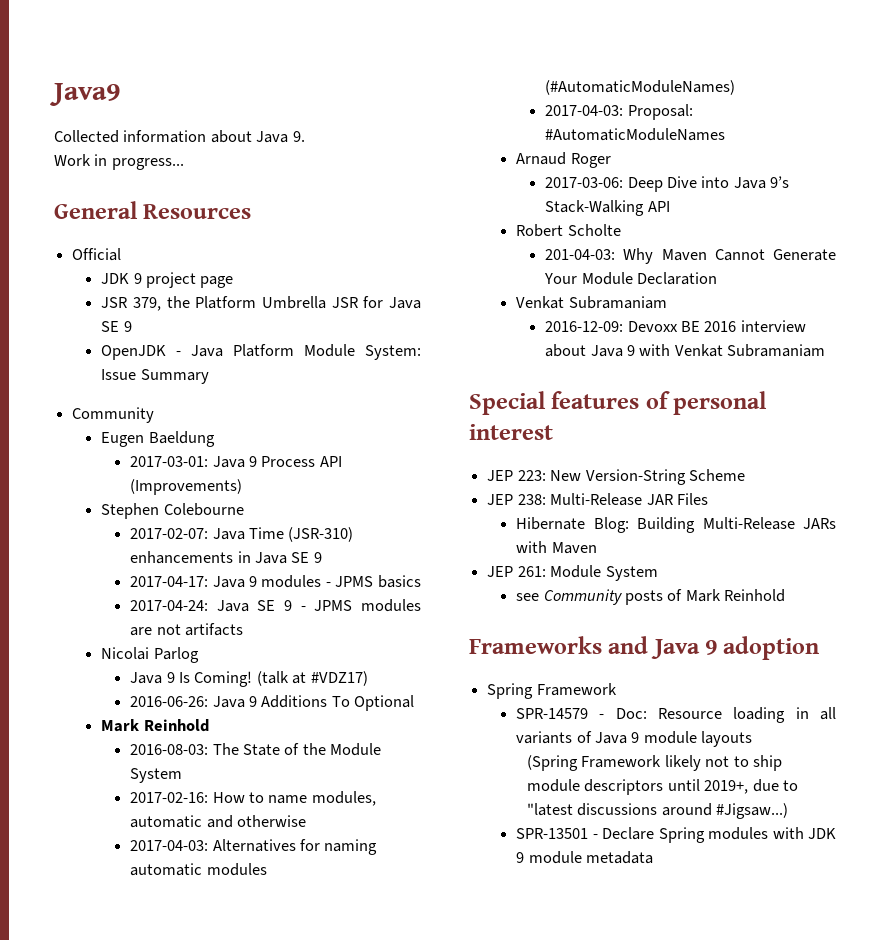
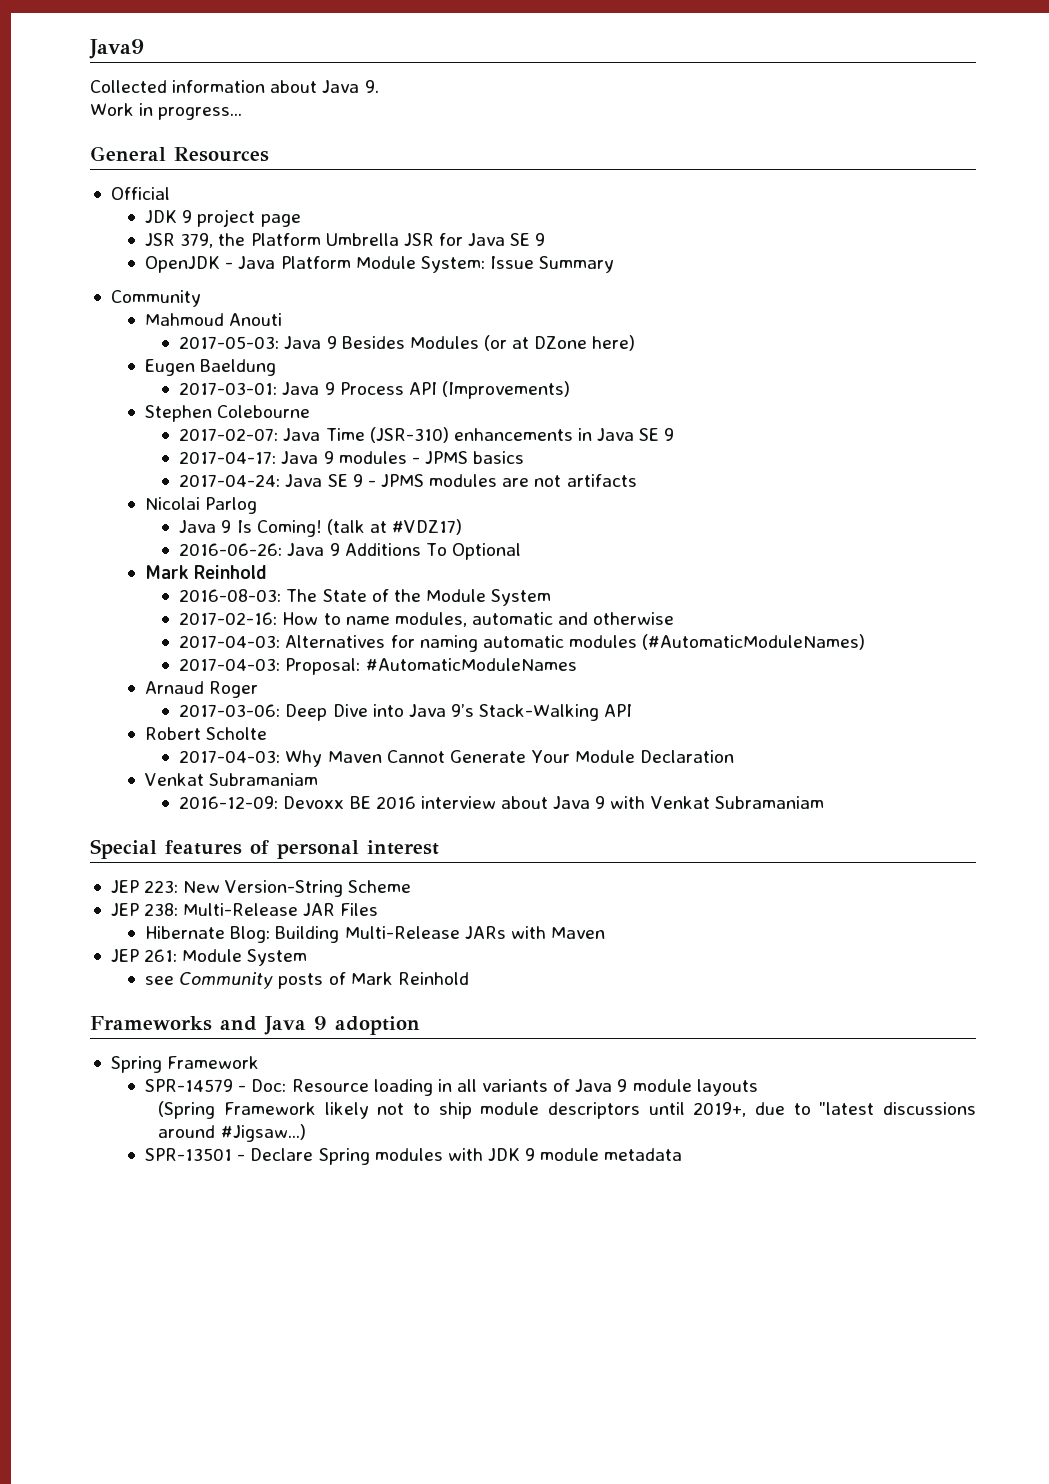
(155, 415) none -> [145,313,283,326] [179,335,636,351] // Mahmoud Anouti // 2017-05-03: Java 9 Besides Modules (or at DZone here)
[545,249,616,260] 201-04-03: -> [179,750,281,763] 2017-04-03:

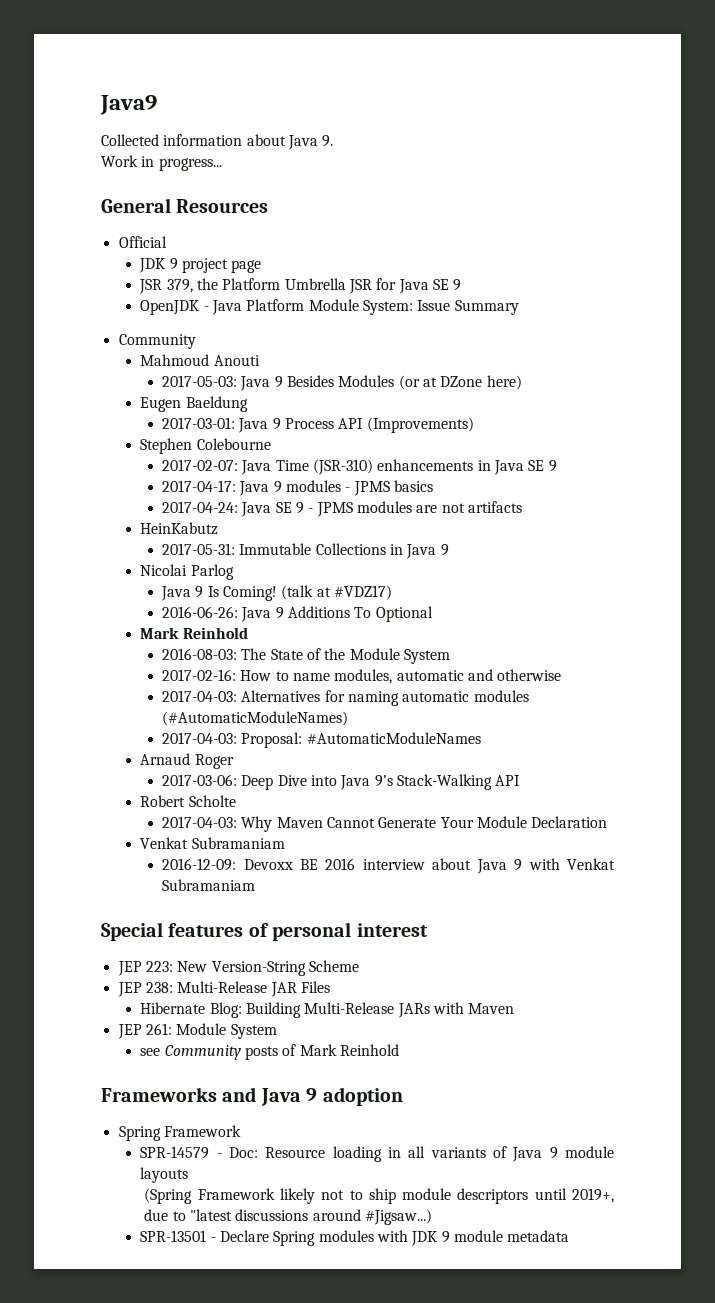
(637, 480) none -> [140,522,219,535] [162,543,449,559] // HeinKabutz // 2017-05-31: Immutable Collections in Java 9

